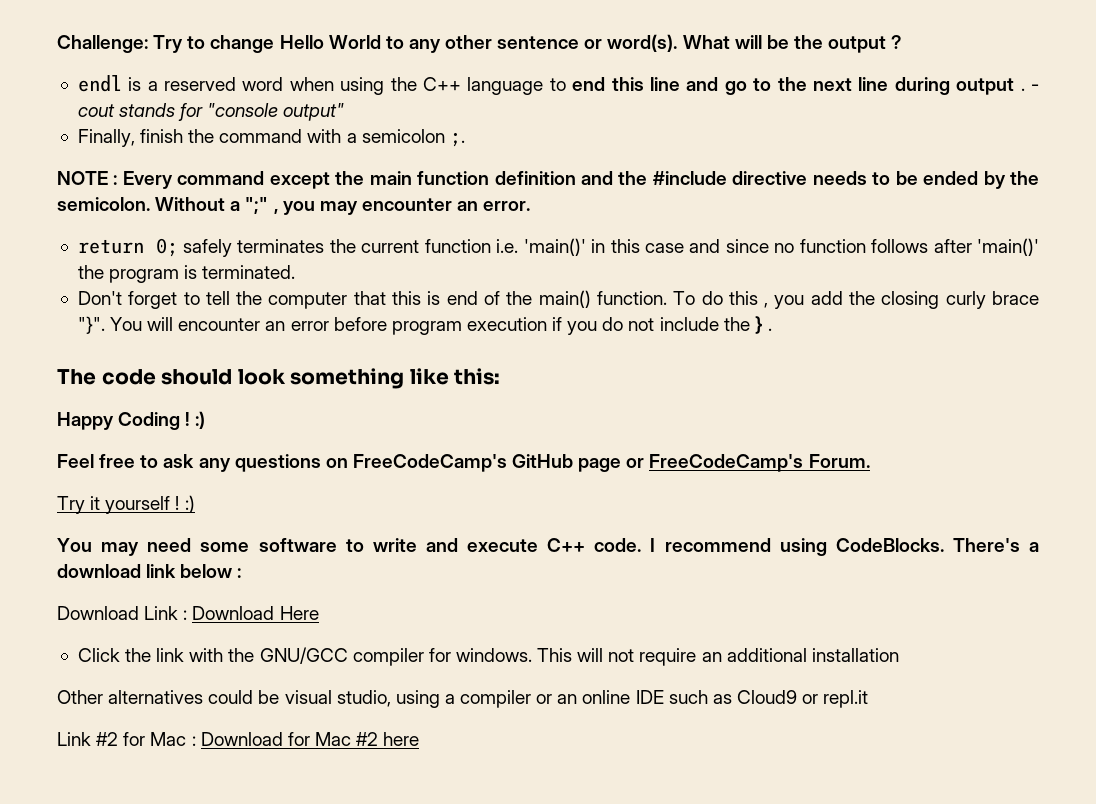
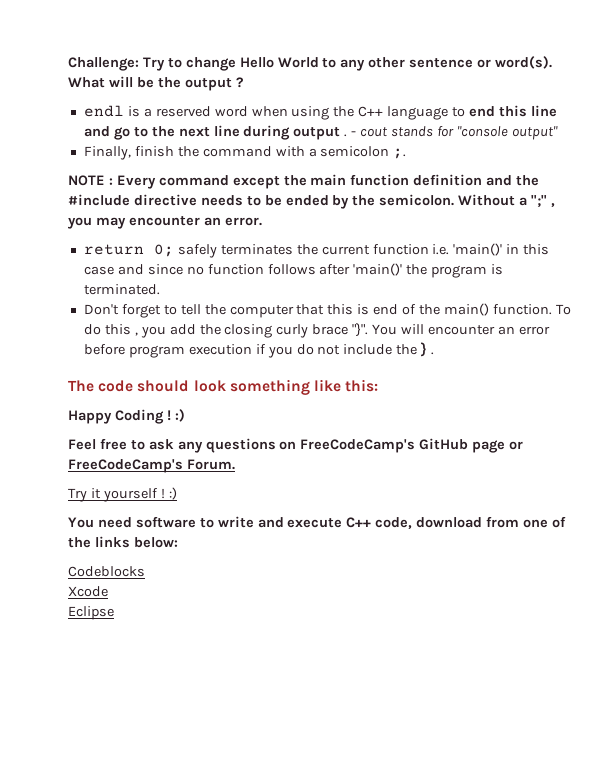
[101,538,250,556] may need some -> [97,517,132,528] need
[594,538,1039,556] [57,564,242,578] [57,606,319,620] [77,647,899,666] [57,690,869,708] [57,732,420,746] code. I recommend using CodeBlocks. There's a download link below : // Download Link : Download Here // Click the link with the GNU/GCC compiler for windows. This will not require an additional installation // Other alternatives could be visual studio, using a compiler or an online IDE such as Cloud9 or repl.it // Link #2 for Mac : Download for Mac #2 here -> [375,516,566,529] [68,536,178,548] [68,566,145,577] [68,586,108,597] [68,606,114,620] code, download from one of the links below: // Codeblocks // Xcode // Eclipse

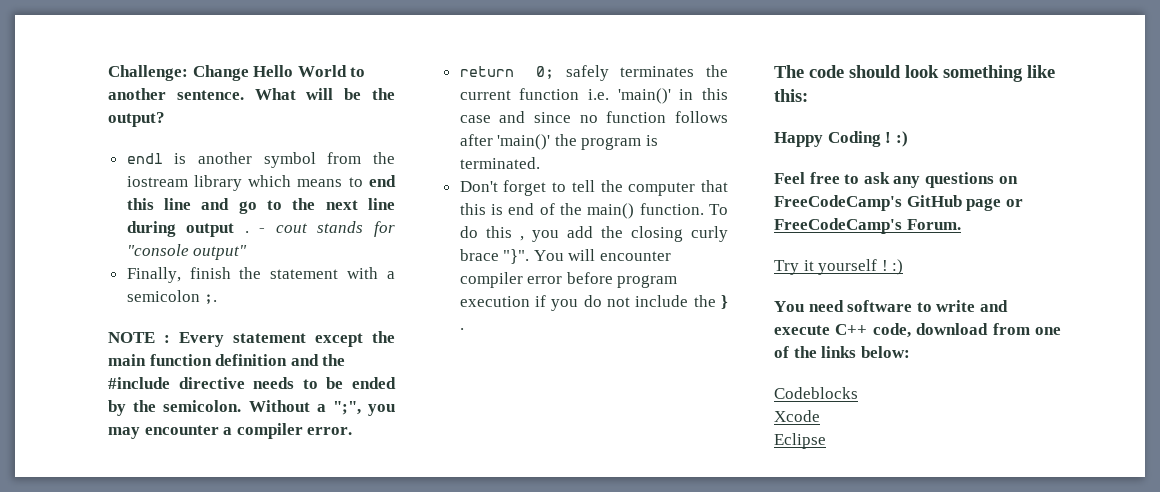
[142,56,553,71] Try to change Hello World to any other sentence or word(s). -> [192,65,366,81] [108,88,244,100] Change Hello World to another sentence.
[184,77,244,91] output ? -> [108,112,165,127] output?
[143,106,449,120] a reserved word when using the C++ language -> [198,152,395,168] [126,175,343,191] another symbol from the iostream library which means
[202,146,272,157] command -> [270,269,339,279] statement
[158,175,229,186] command -> [233,333,306,343] statement
[531,195,555,207] ";" , -> [332,401,361,415] ";",
[203,217,221,226] an -> [223,423,303,439] a compiler
[497,326,515,335] an -> [459,272,523,288] compiler

